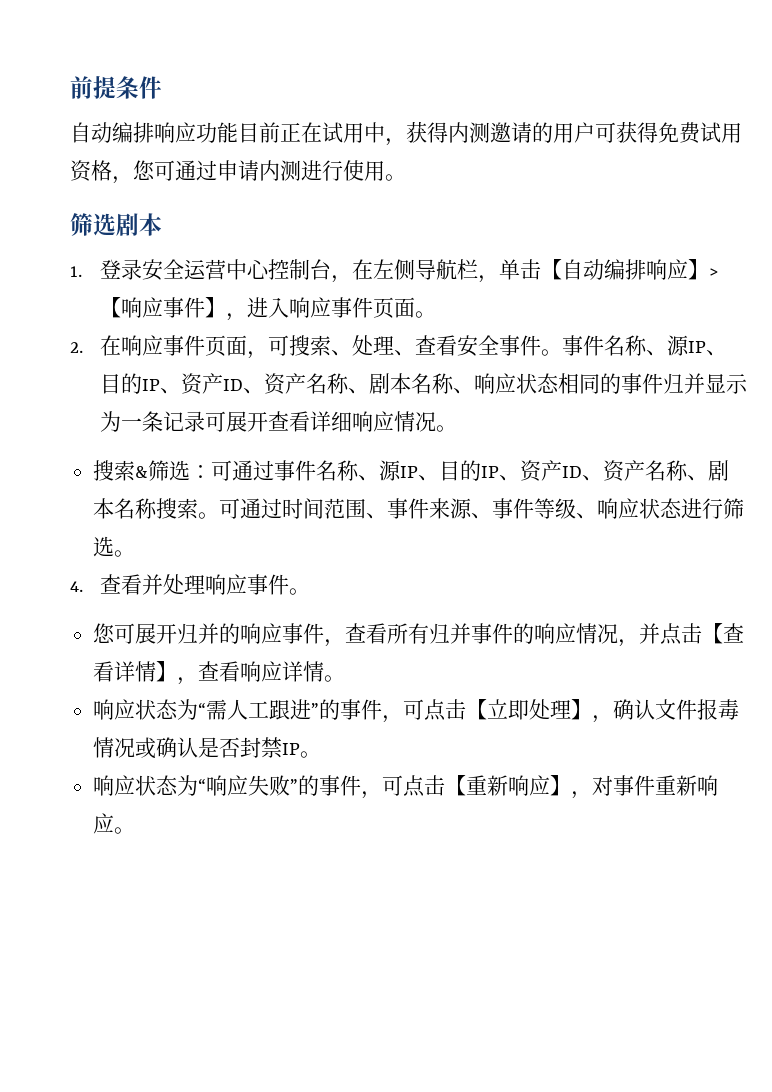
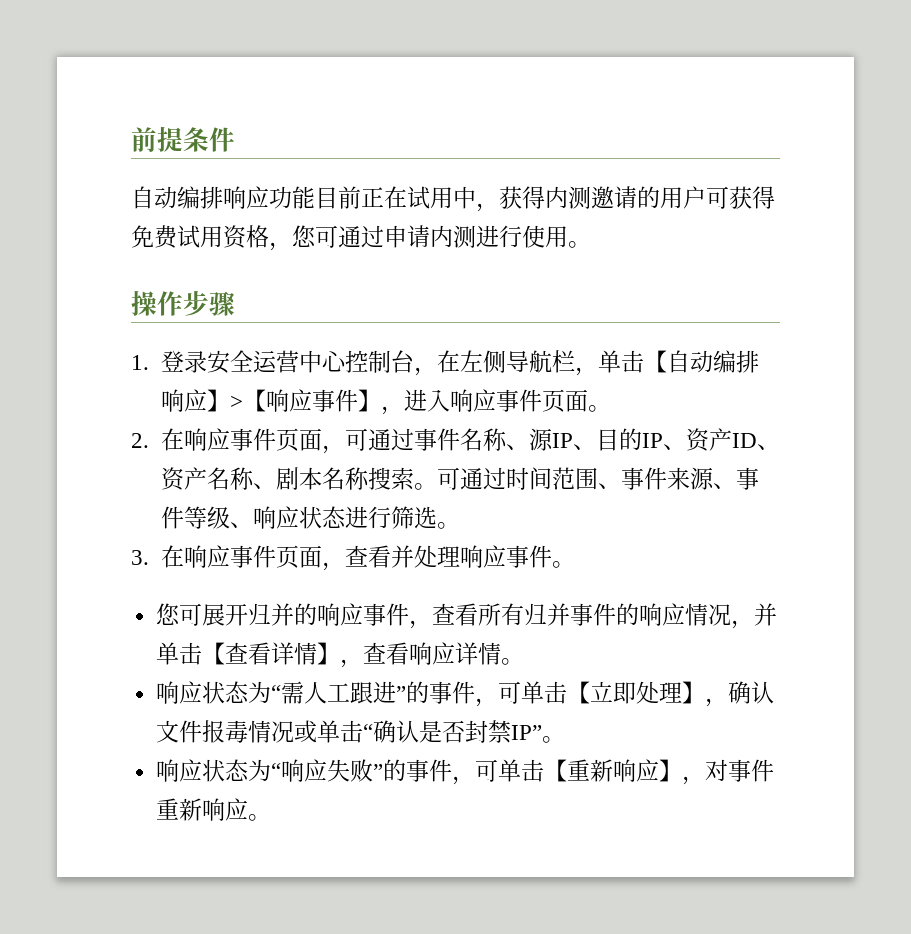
[70,213,162,236] 筛选剧本 -> [131,290,235,316] 操作步骤
[288,335,727,357] [99,373,748,395] [99,411,457,432] [93,460,233,481] 搜索、处理、查看安全事件。事件名称、源IP、目的IP、资产ID、资产名称、剧本名称、响应状态相同的事件归并显示为一条记录可展开查看详细响应情况。 // 搜索&筛选：可 -> (368, 439) none
[70,581,83,592] 4. -> [131,545,345,571] 3.在响应事件页面，
[660,623,683,645] 点 -> [156,642,180,665] 单
[424,699,447,721] 点 -> [521,681,545,704] 单
(157, 748) none -> [317,720,374,743] 单击“
[282,743,301,755] IP -> [511,725,543,740] IP”
[403,775,426,797] 点 -> [498,759,522,782] 单

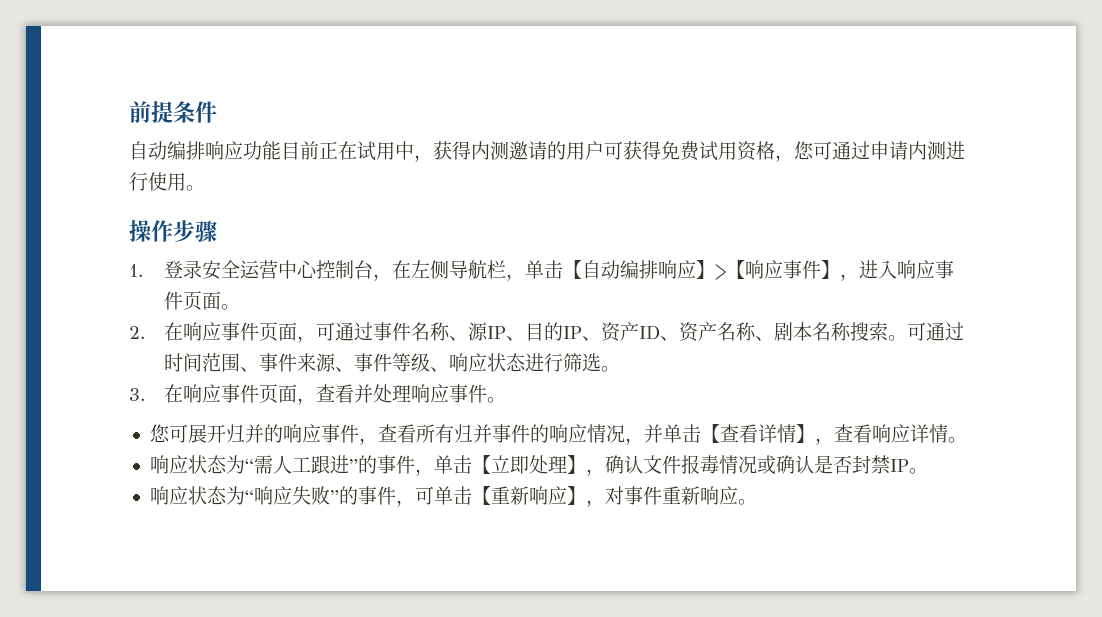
[498,681,522,704] 可 -> (434, 472) none
[317,720,374,743] 单击“ -> (776, 465) none
[511,725,543,740] IP” -> [889,459,909,472] IP

